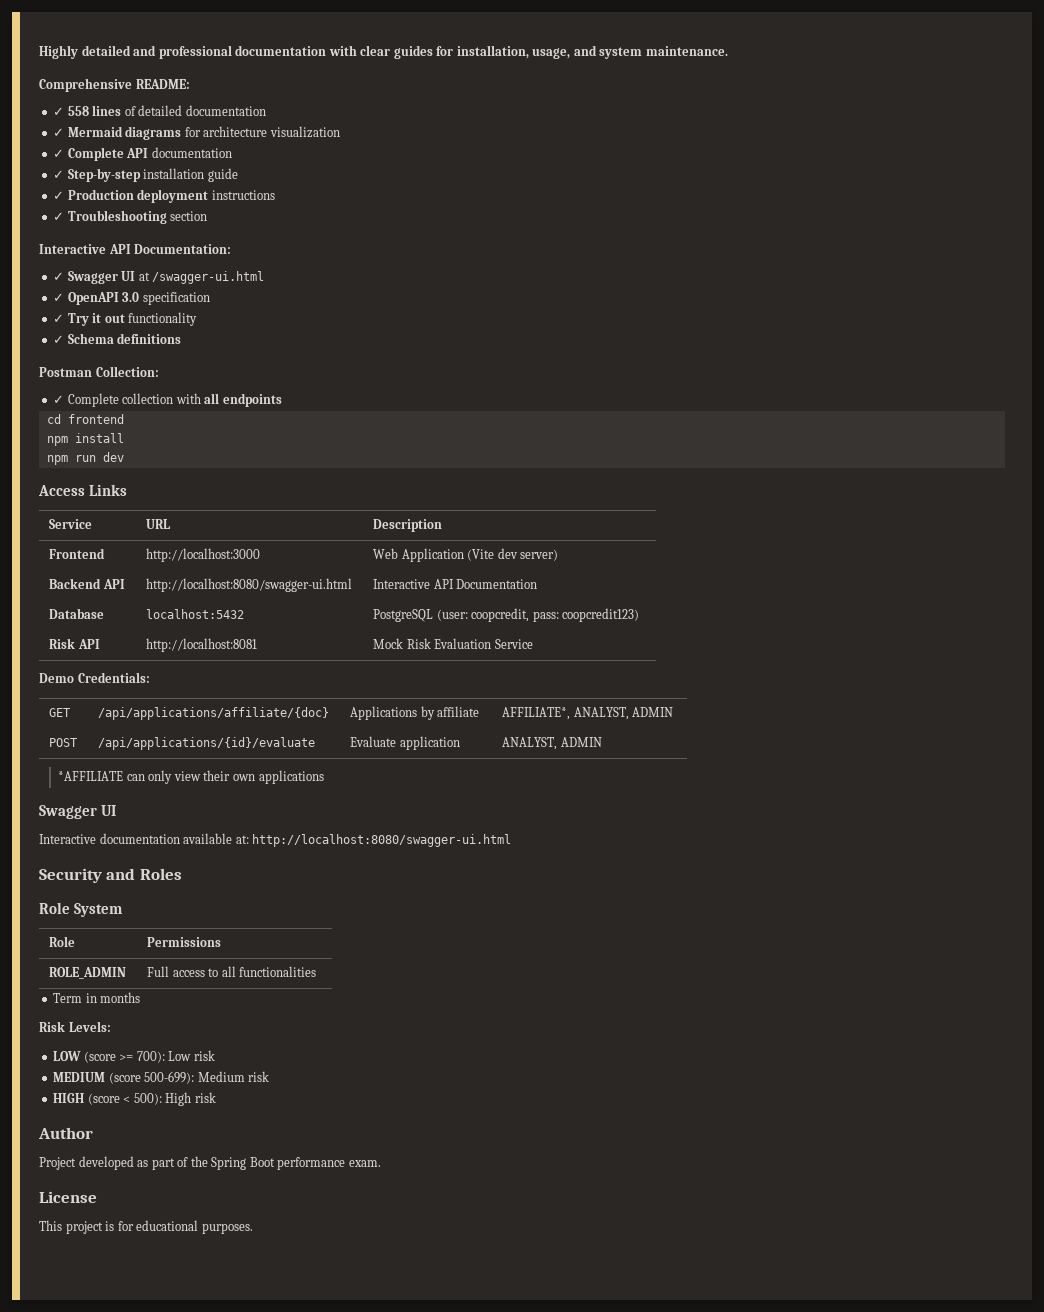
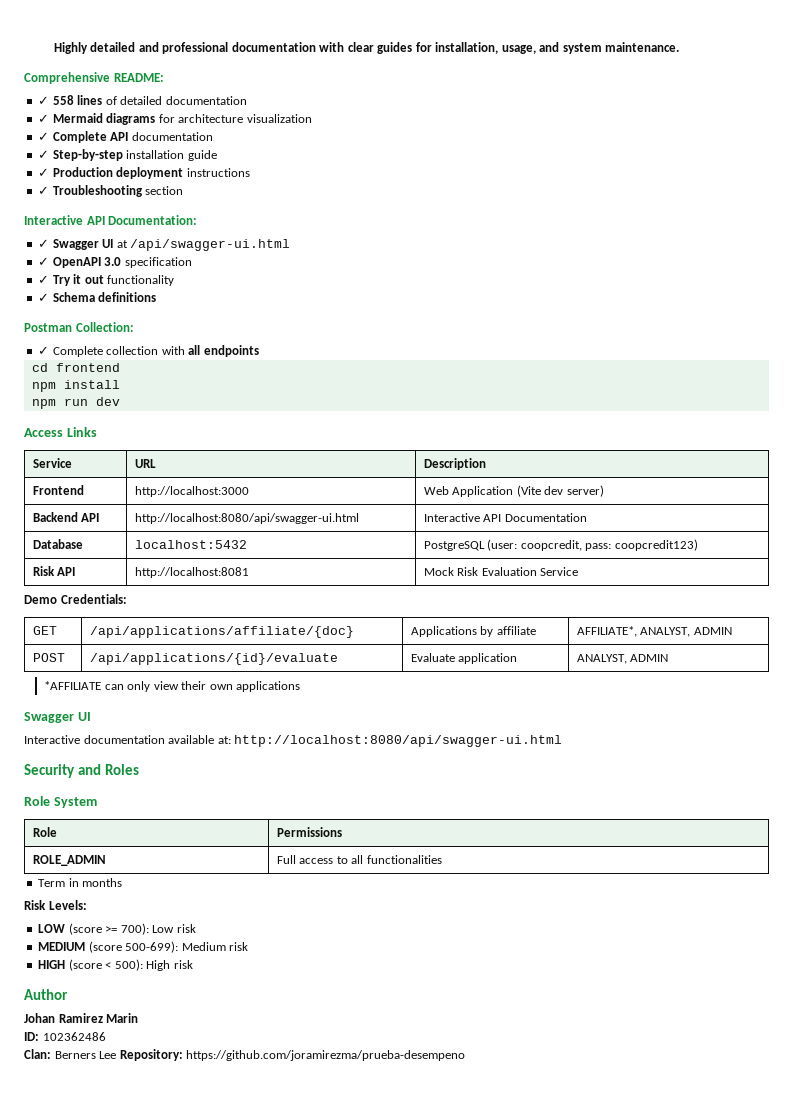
[152,271,265,284] /swagger-ui.html -> [130,239,291,251] /api/swagger-ui.html
[146,578,353,592] http://localhost:8080/swagger-ui.html -> [134,513,359,524] http://localhost:8080/api/swagger-ui.html
[252,834,512,847] http://localhost:8080/swagger-ui.html -> [234,735,563,747] http://localhost:8080/api/swagger-ui.html
[39,1156,381,1170] [39,1191,97,1203] [39,1220,253,1234] Project developed as part of the Spring Boot performance exam. // License // This project is for educational purposes. -> [24,1013,139,1023] [24,1032,106,1041] [24,1049,466,1061] Johan Ramirez Marin // ID: 102362486 // Clan: Berners Lee Repository: https://github.com/joramirezma/prueba-desempeno

